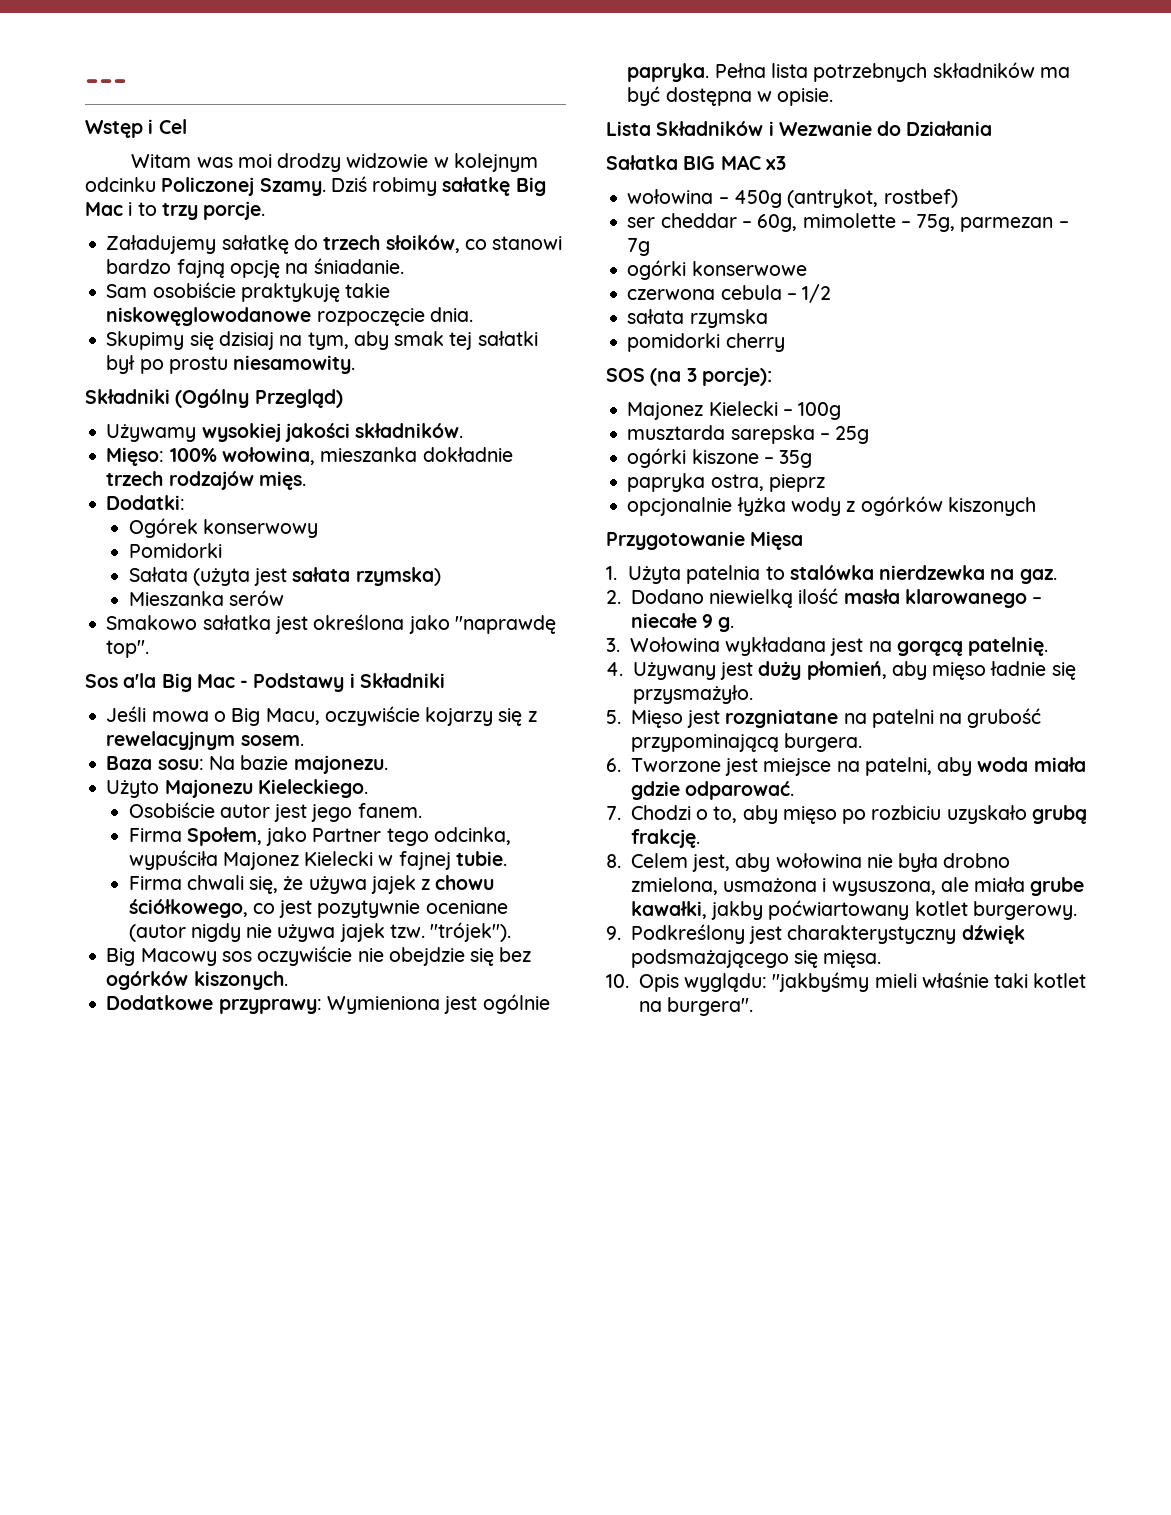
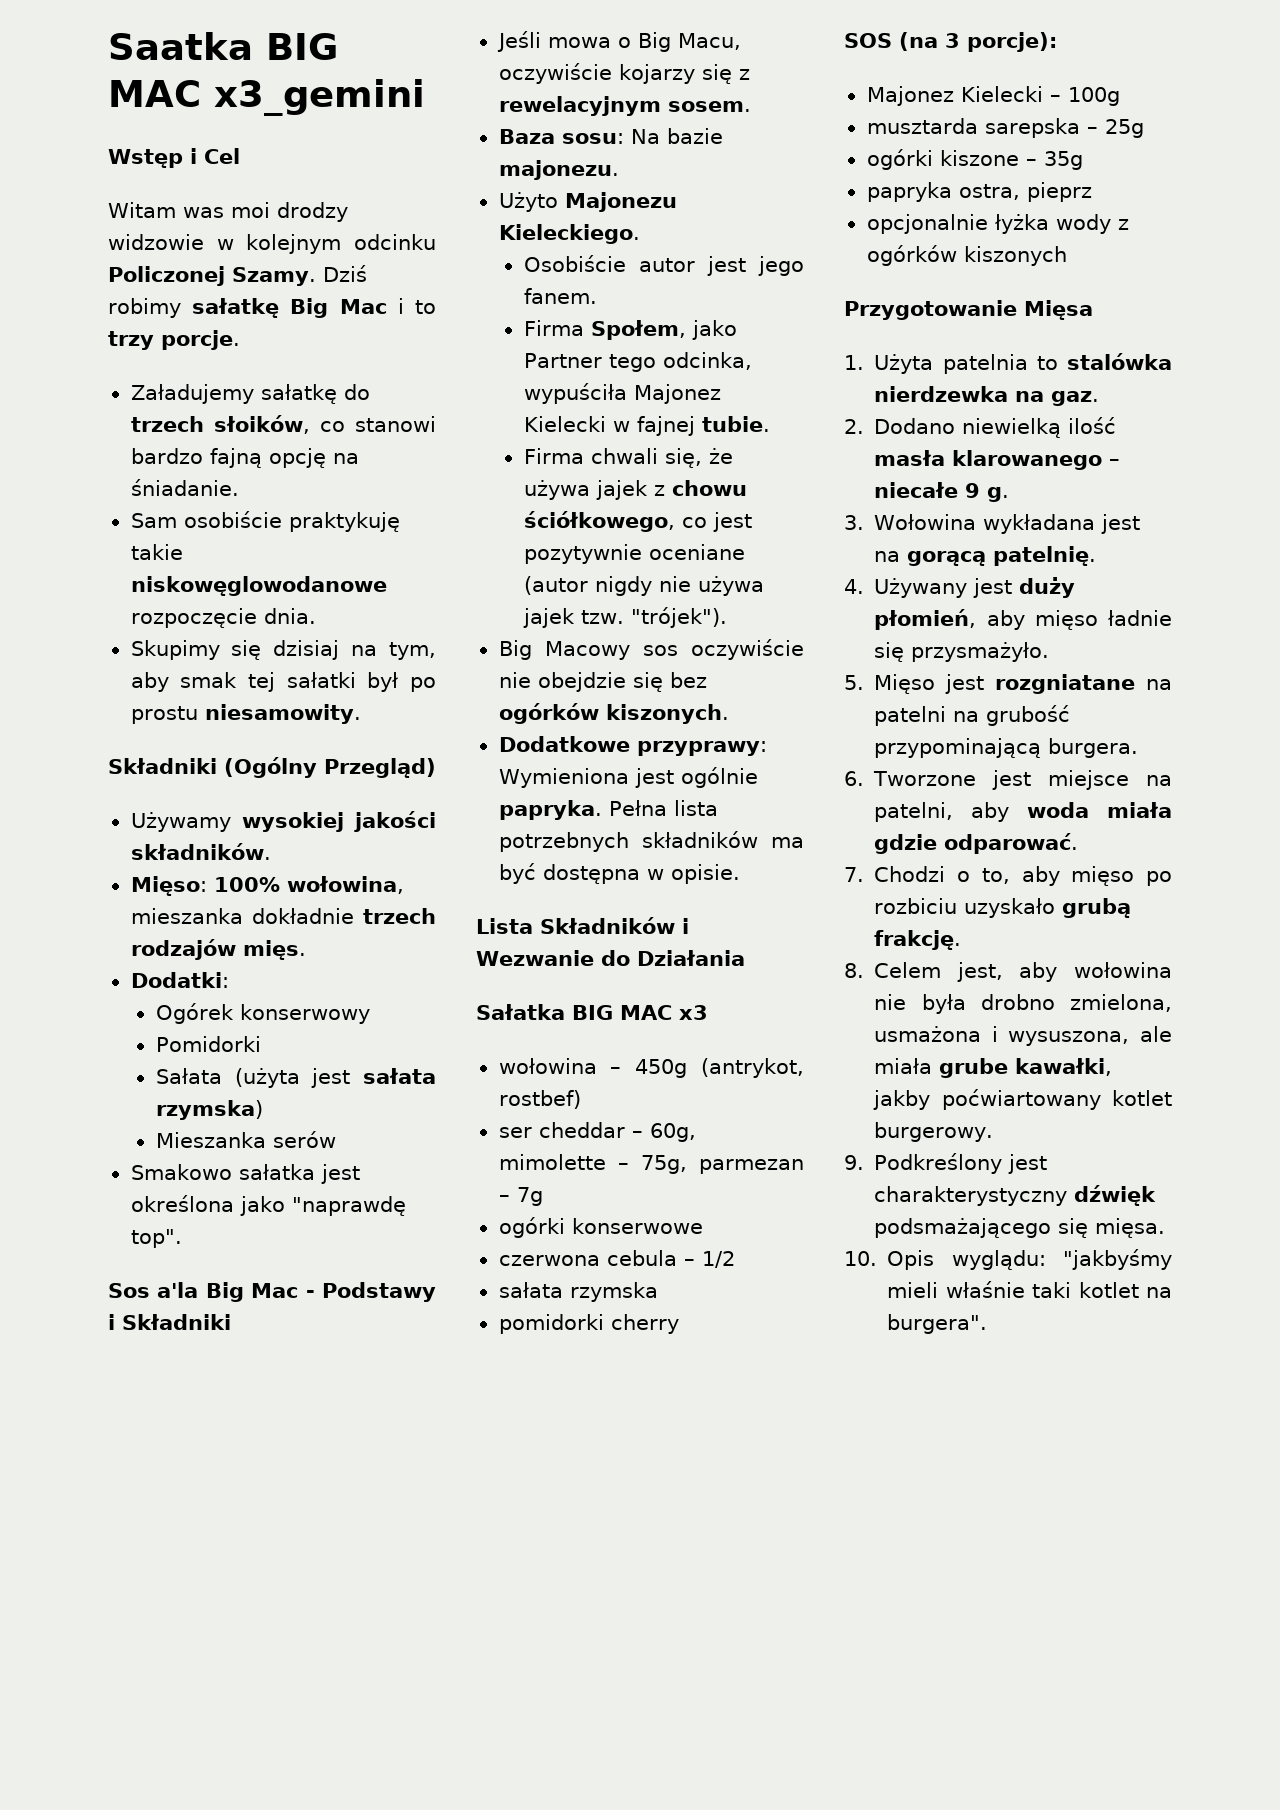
[85,79,127,92] --- -> [108,32,338,60] [108,79,425,116] Saatka BIG MAC x3_gemini

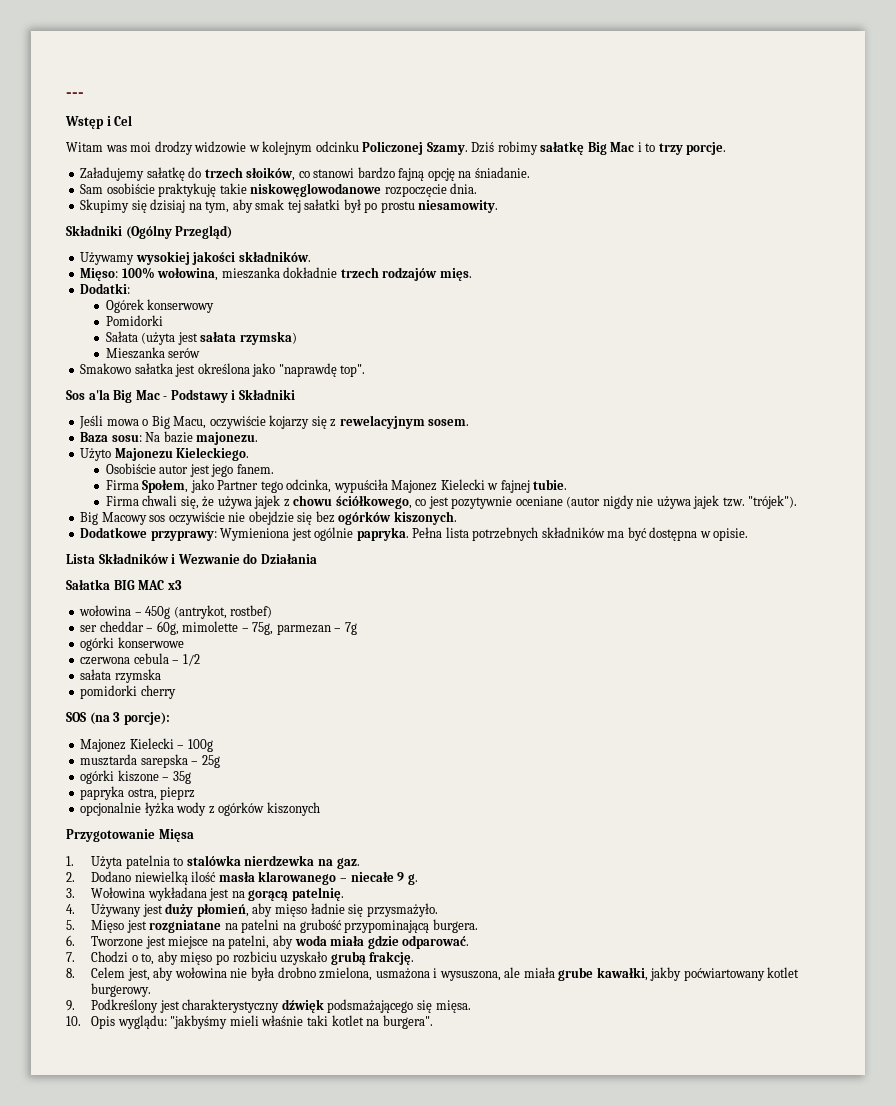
[108,32,338,60] [108,79,425,116] Saatka BIG MAC x3_gemini -> [66,92,84,98] ---

